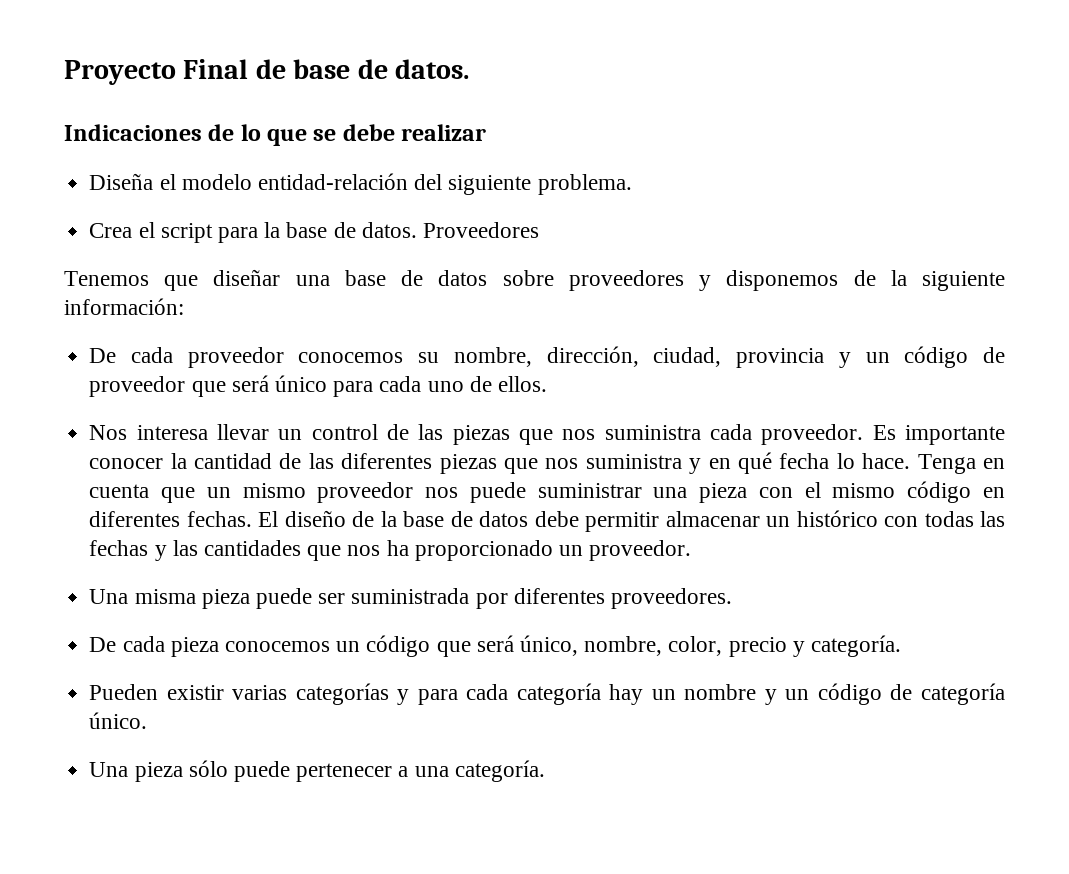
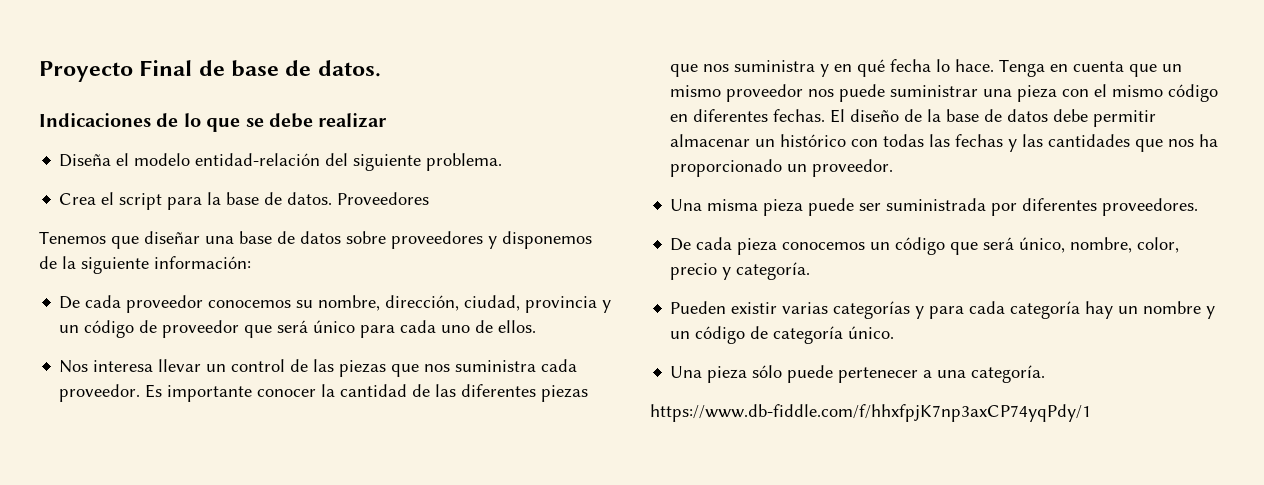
(545, 771) none -> [650,404,1091,422] // https://www.db-fiddle.com/f/hhxfpjK7np3axCP74yqPdy/1

